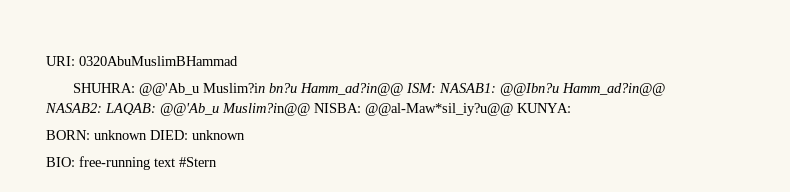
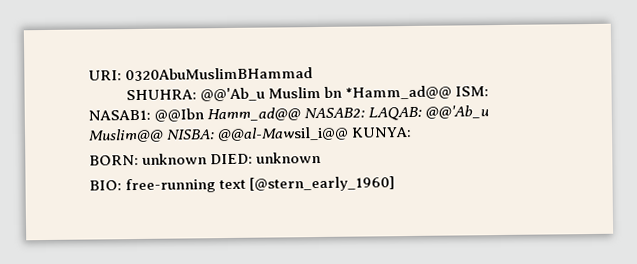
[202,83,665,96] [45,103,513,116] Muslim?in bn?u Hamm_ad?in@@ ISM: NASAB1: @@Ibn?u Hamm_ad?in@@ NASAB2: LAQAB: @@'Ab_u Muslim?in@@ NISBA: @@al-Maw*sil_iy?u@@ -> [267,85,489,100] [88,105,490,122] [88,126,350,143] Muslim bn *Hamm_ad@@ ISM: NASAB1: @@Ibn Hamm_ad@@ NASAB2: LAQAB: @@'Ab_u Muslim@@ NISBA: @@al-Mawsil_i@@
[179,157,217,167] #Stern -> [249,176,396,192] [@stern_early_1960]

